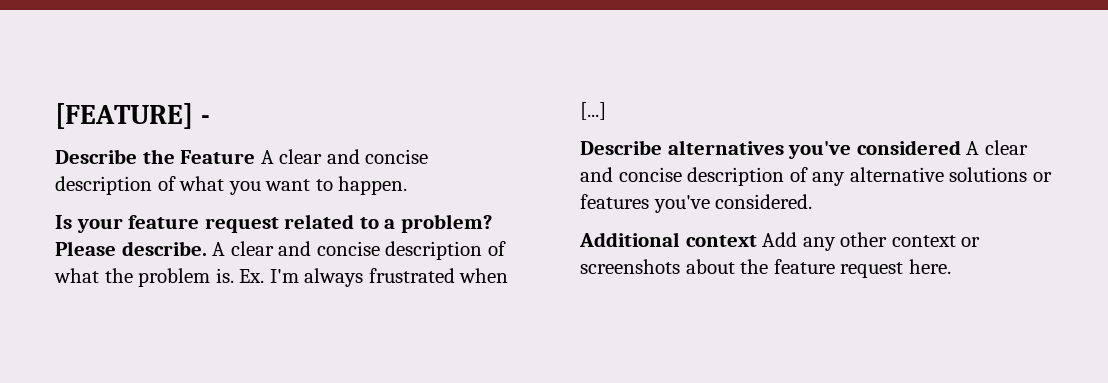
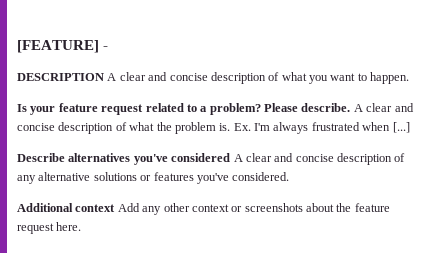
[55,149,256,164] Describe the Feature -> [17,73,104,81] DESCRIPTION

